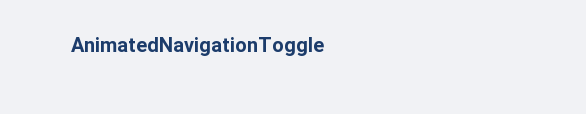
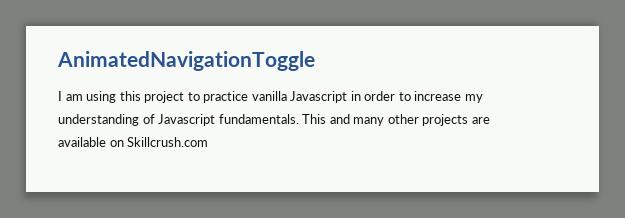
(324, 46) none -> [58,91,483,103] [58,114,490,126] [58,137,209,147] // I am using this project to practice vanilla Javascript in order to increase my understanding of Javascript fundamentals. This and many other projects are available on Skillcrush.com

